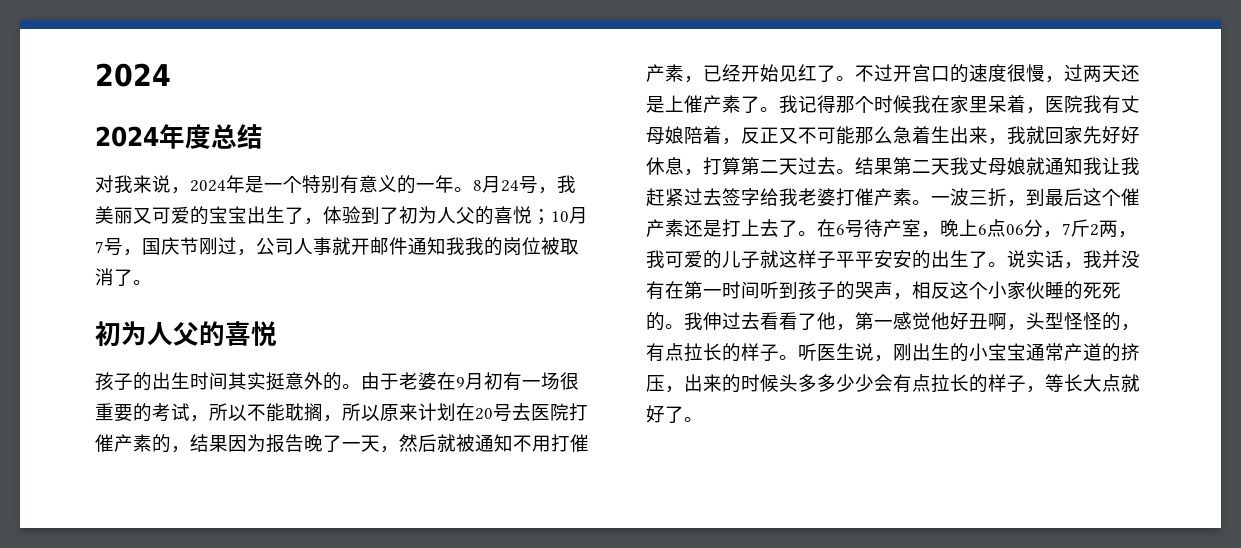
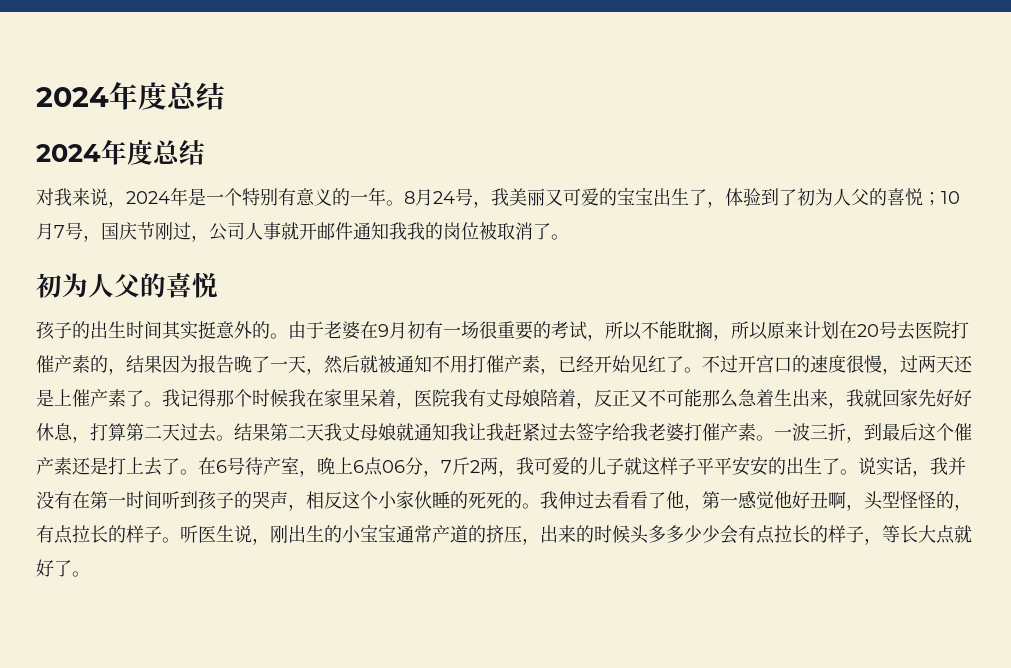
[95,63,171,87] 2024 -> [36,82,225,110] 2024年度总结

